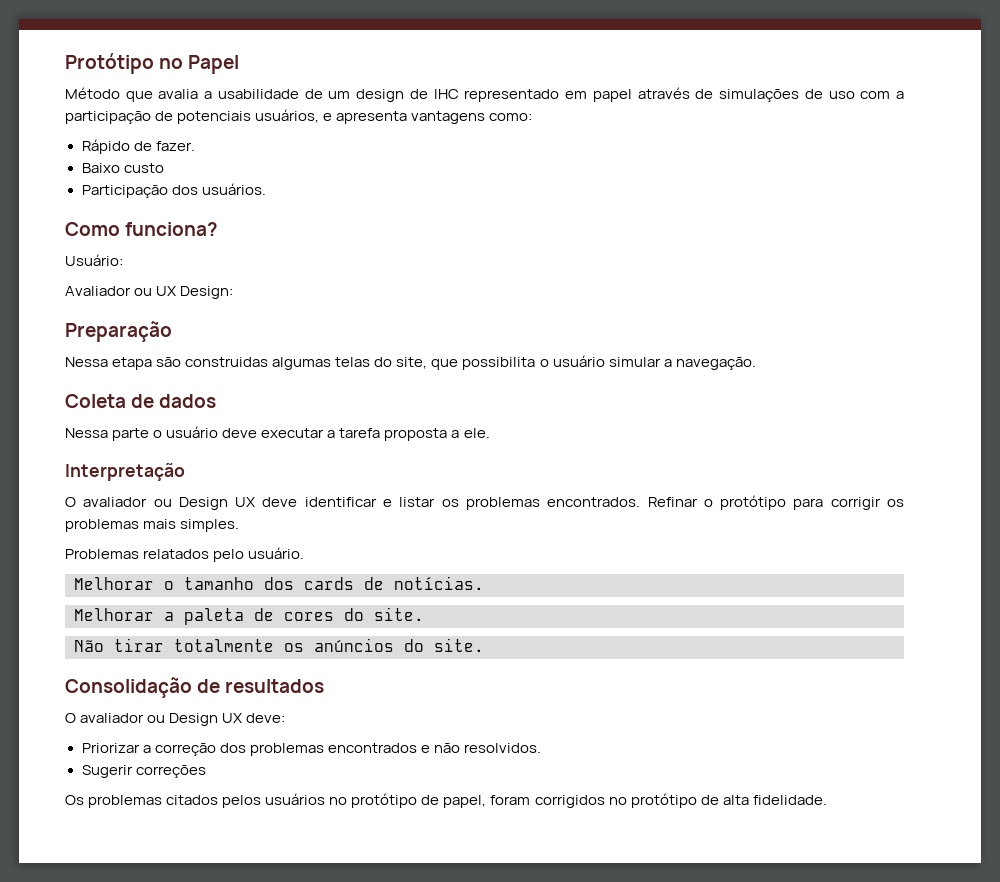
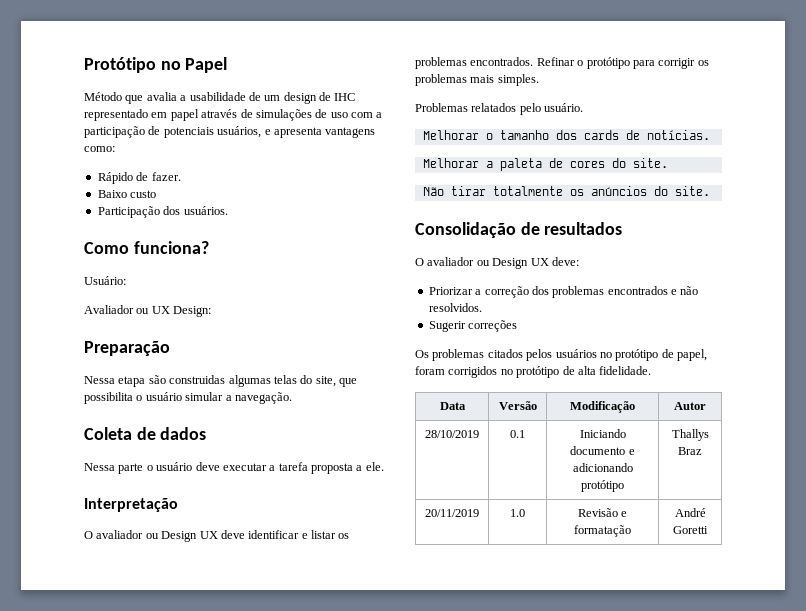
(827, 800) none -> [439,402,466,410] [498,401,537,410] [570,401,635,413] [674,402,706,410] [425,430,479,438] [510,430,525,438] [579,429,626,438] [570,446,635,455] [572,463,633,472] [581,480,624,492] [671,429,709,441] [678,447,702,455] [425,509,479,517] [510,509,525,517] [577,508,628,517] [574,525,631,537] [674,508,706,517] [673,526,708,534] // Data | Versão | Modificação | Autor // 28/10/2019 | 0.1 | Iniciando documento e adicionando protótipo | Thallys Braz // 20/11/2019 | 1.0 | Revisão e formatação | André Goretti

